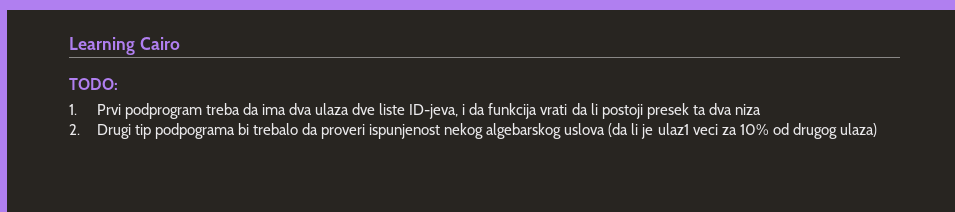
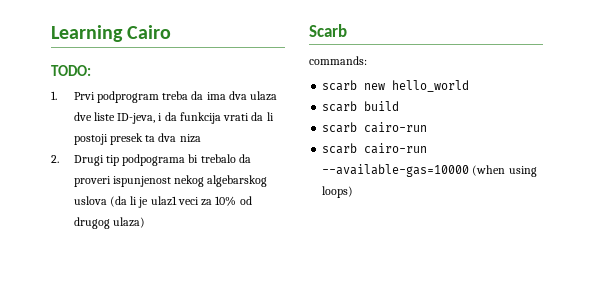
(877, 130) none -> [309,24,347,37] [309,56,367,65] [322,80,470,92] [322,101,400,112] [322,122,428,133] [322,143,428,154] [322,164,537,177] [322,186,354,198] // Scarb // commands: // scarb new hello_world // scarb build // scarb cairo-run // scarb cairo-run --available-gas=10000 (when using loops)

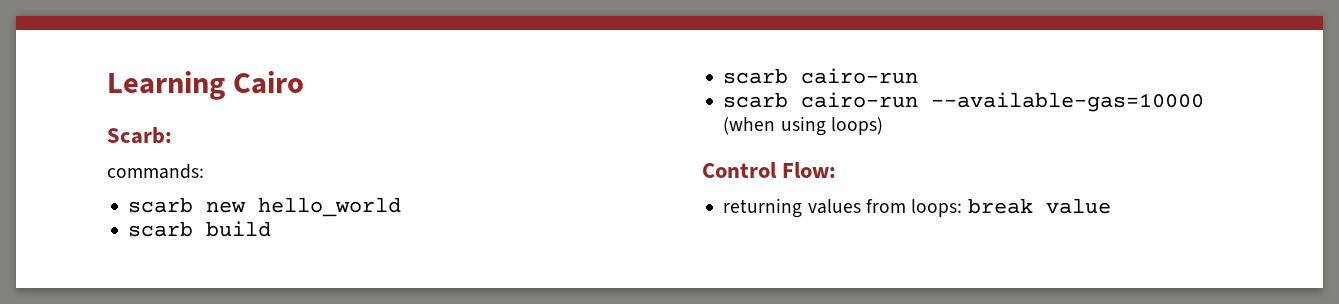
[51,65,91,76] [51,91,278,103] [73,112,274,124] [73,133,201,145] [51,154,251,166] [73,175,268,187] [73,196,252,208] [73,217,145,229] [309,24,347,37] TODO: // 1. Prvi podprogram treba da ima dva ulaza dve liste ID-jeva, i da funkcija vrati da li postoji presek ta dva niza // 2. Drugi tip podpograma bi trebalo da proveri ispunjenost nekog algebarskog uslova (da li je ulaz1 veci za 10% od drugog ulaza) // Scarb -> [107,127,172,144] Scarb:
(354, 192) none -> [702,162,837,178] [723,198,1111,218] // Control Flow: // returning values from loops: break value

